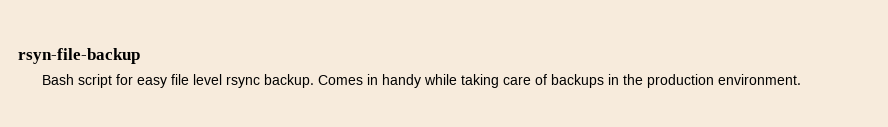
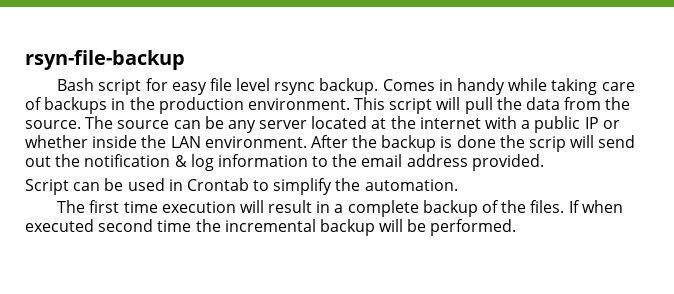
(802, 79) none -> [354,97,631,114] [25,116,620,133] [25,135,636,152] [25,154,544,171] [25,178,458,195] [57,200,623,217] [25,219,517,236] This script will pull the data from the source. The source can be any server located at the internet with a public IP or whether inside the LAN environment. After the backup is done the scrip will send out the notification & log information to the email address provided. // Script can be used in Crontab to simplify the automation. // The first time execution will result in a complete backup of the files. If when executed second time the incremental backup will be performed.

